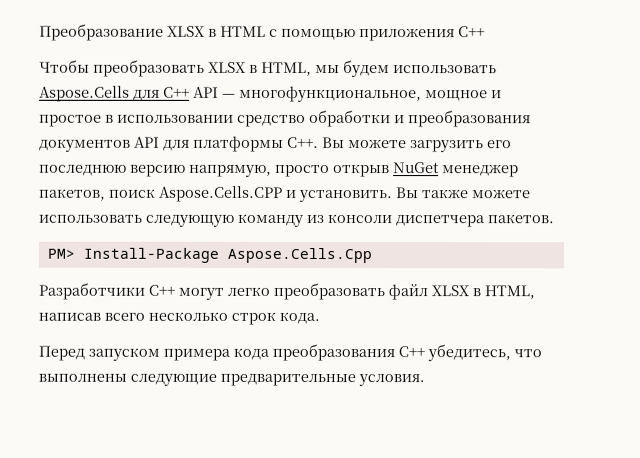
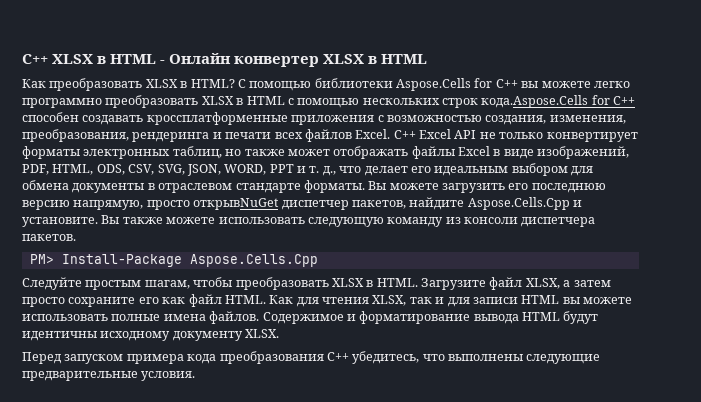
[39,23,164,41] Преобразование -> [22,53,428,67] [22,78,630,91] [22,95,199,108] C++ XLSX в HTML - Онлайн конвертер XLSX в HTML // Как преобразовать XLSX в HTML? С помощью библиотеки Aspose.Cells for C++ вы можете легко программно преобразовать
[359,26,485,42] [39,59,497,78] [39,85,502,103] [39,109,531,128] [39,135,319,152] приложения C++ // Чтобы преобразовать XLSX в HTML, мы будем использовать Aspose.Cells для C++ API — многофункциональное, мощное и простое в использовании средство обработки и преобразования документов API для платформы C++. -> [362,95,636,108] [22,112,626,125] [22,129,638,142] [22,146,630,159] [22,163,593,176] [22,180,365,193] нескольких строк кода.Aspose.Cells for C++ способен создавать кроссплатформенные приложения с возможностью создания, изменения, преобразования, рендеринга и печати всех файлов Excel. C++ Excel API не только конвертирует форматы электронных таблиц, но также может отображать файлы Excel в виде изображений, PDF, HTML, ODS, CSV, SVG, JSON, WORD, PPT и т. д., что делает его идеальным выбором для обмена документы в отраслевом стандарте форматы.
[333,162,519,178] [39,185,393,203] открыв NuGet менеджер пакетов, поиск Aspose.Cells.CPP и установить. -> [193,197,582,210] [22,217,98,227] открывNuGet диспетчер пакетов, найдите Aspose.Cells.Cpp и установите.
[38,282,535,301] [38,311,320,325] Разработчики C++ могут легко преобразовать файл XLSX в HTML, написав всего несколько строк кода. -> [22,277,611,290] [22,294,632,307] [22,311,599,324] [22,329,280,341] Следуйте простым шагам, чтобы преобразовать XLSX в HTML. Загрузите файл XLSX, а затем просто сохраните его как файл HTML. Как для чтения XLSX, так и для записи HTML вы можете использовать полные имена файлов. Содержимое и форматирование вывода HTML будут идентичны исходному документу XLSX.

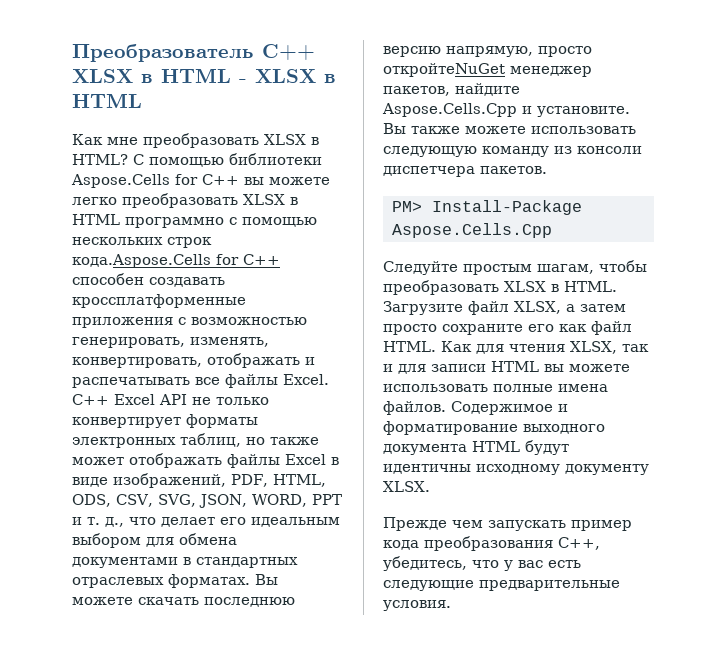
(22, 59) none -> [72,44,254,62] Преобразователь
[169,53,320,67] Онлайн конвертер -> (247, 81) none
(46, 83) none -> [107,137,138,145] мне
[22,98,102,108] программно -> (117, 201) none
(285, 100) none -> [125,217,224,228] программно
[485,115,626,125] [22,129,352,142] создания, изменения, преобразования, рендеринга и печати всех файлов -> [72,337,269,348] [72,353,315,368] [72,374,278,388] генерировать, изменять, конвертировать, отображать и распечатывать все файлы
[72,180,529,193] документы в отраслевом стандарте форматы. Вы можете загрузить его -> [72,557,298,568] [72,574,278,588] [72,597,199,605] документами в стандартных отраслевых форматах. Вы можете скачать
[193,198,349,210] открывNuGet диспетчер -> [383,63,592,77] откройтеNuGet менеджер
[473,314,519,324] вывода -> [523,424,605,434] [383,444,467,455] выходного документа
[22,352,184,364] Перед запуском примера -> [383,517,632,531] Прежде чем запускать пример
[326,352,349,361] C++ -> [558,537,600,550] C++,
[448,354,523,361] выполнены -> [504,560,581,571] у вас есть

